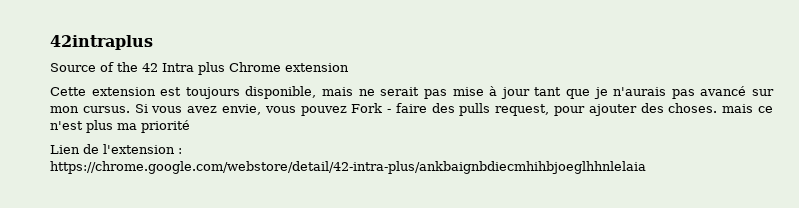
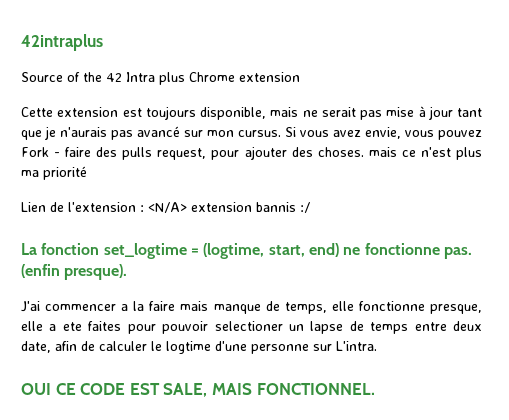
[50,161,646,174] https://chrome.google.com/webstore/detail/42-intra-plus/ankbaignbdiecmhihbjoeglhhnlelaia -> [148,202,310,213] [21,243,472,259] [21,264,128,280] [21,301,482,314] [21,321,483,334] [21,341,377,354] [21,383,375,397] <N/A> extension bannis :/ // La fonction set_logtime = (logtime, start, end) ne fonctionne pas. (enfin presque). // J'ai commencer a la faire mais manque de temps, elle fonctionne presque, elle a ete faites pour pouvoir selectioner un lapse de temps entre deux date, afin de calculer le logtime d'une personne sur L'intra. // OUI CE CODE EST SALE, MAIS FONCTIONNEL.

